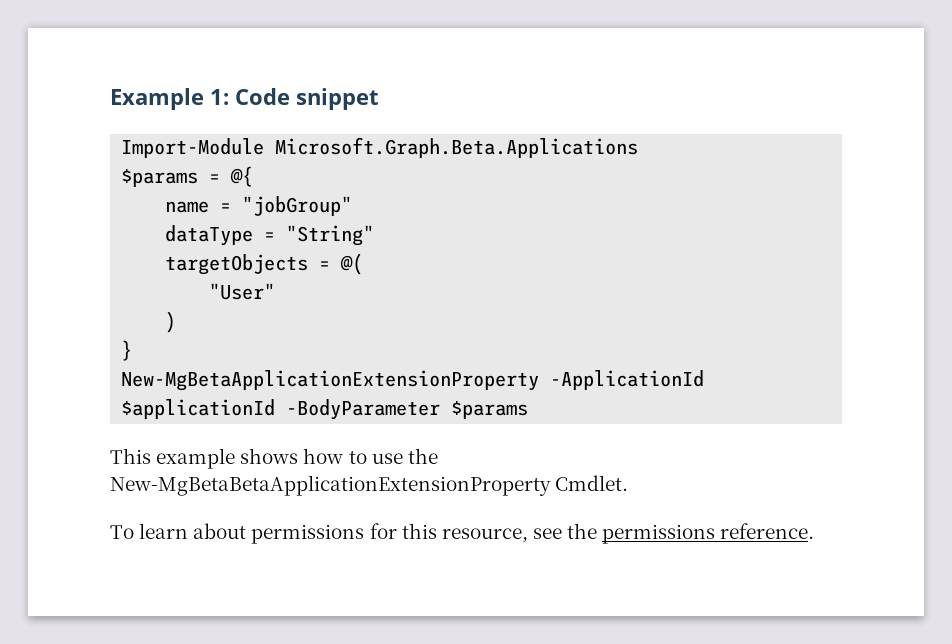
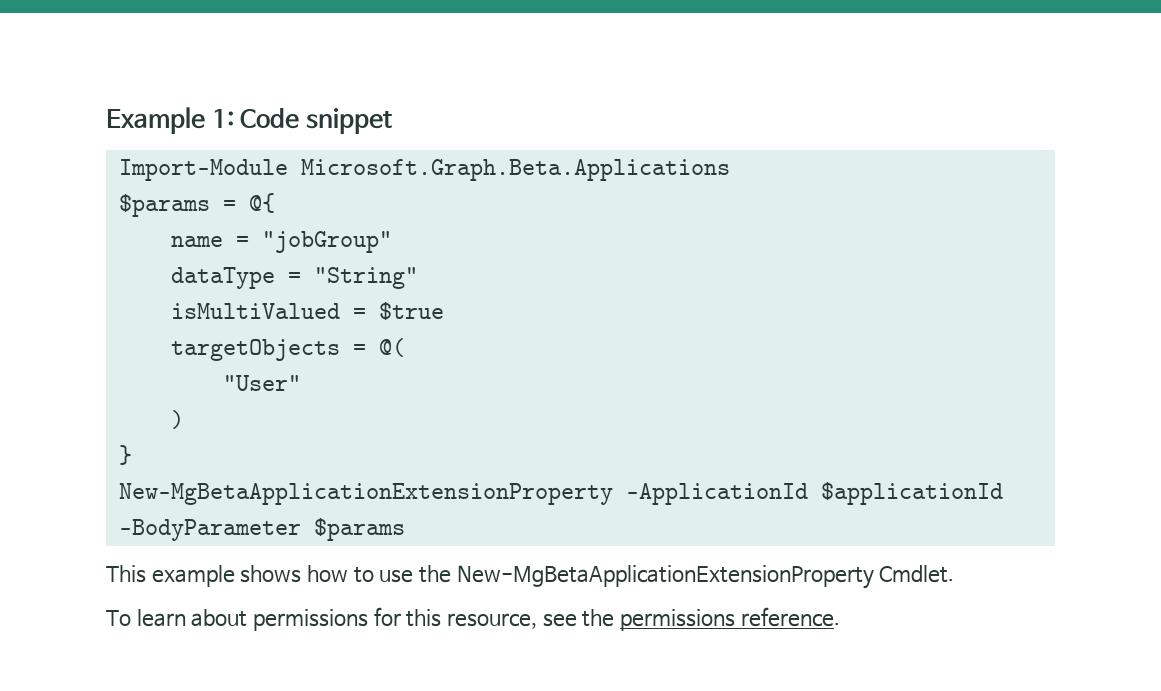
(375, 235) none -> [170,302,444,320] // isMultiValued = $true
[110,475,551,496] New-MgBetaBetaApplicationExtensionProperty -> [456,565,874,589] New-MgBetaApplicationExtensionProperty

